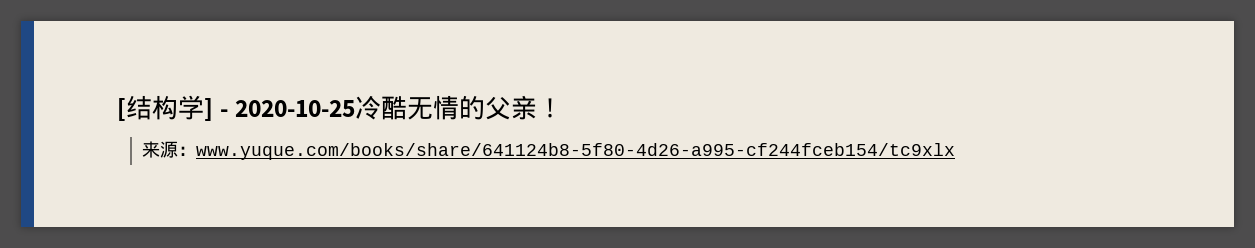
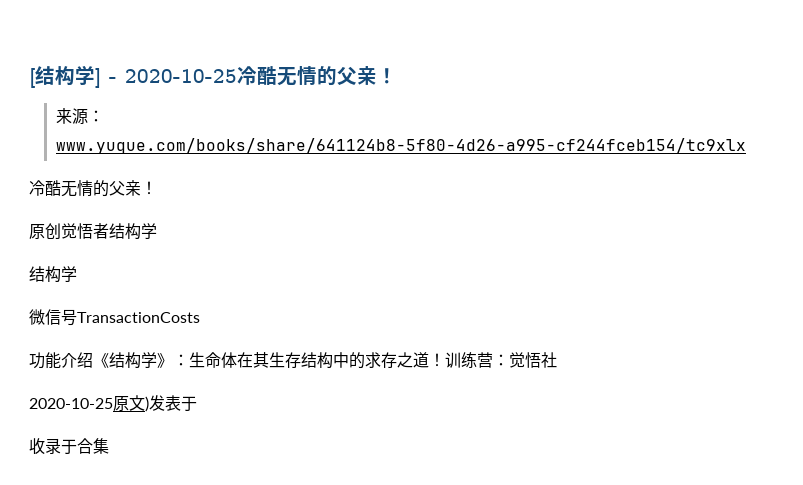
(956, 151) none -> [29,180,157,197] [29,223,157,240] [29,266,77,283] [29,309,200,326] [29,352,557,369] [29,395,197,412] [29,438,109,455] // 冷酷无情的父亲！ // 原创觉悟者结构学 // 结构学 // 微信号TransactionCosts // 功能介绍《结构学》：生命体在其生存结构中的求存之道！训练营：觉悟社 // 2020-10-25原文)发表于 // 收录于合集

